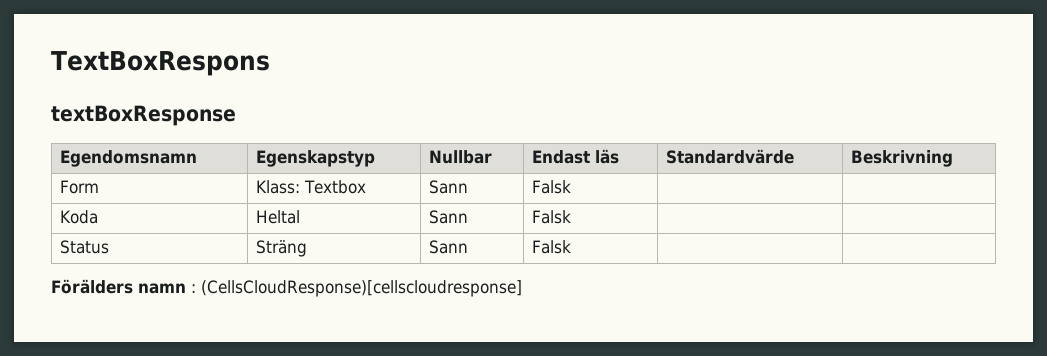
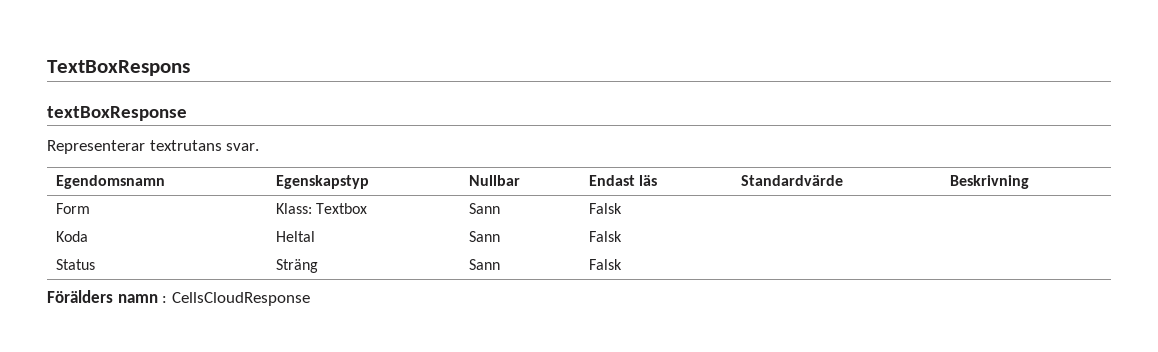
(236, 115) none -> [47,140,260,154] // Representerar textrutans svar.
[201,280,522,297] (CellsCloudResponse)[cellscloudresponse] -> [171,292,310,306] CellsCloudResponse

